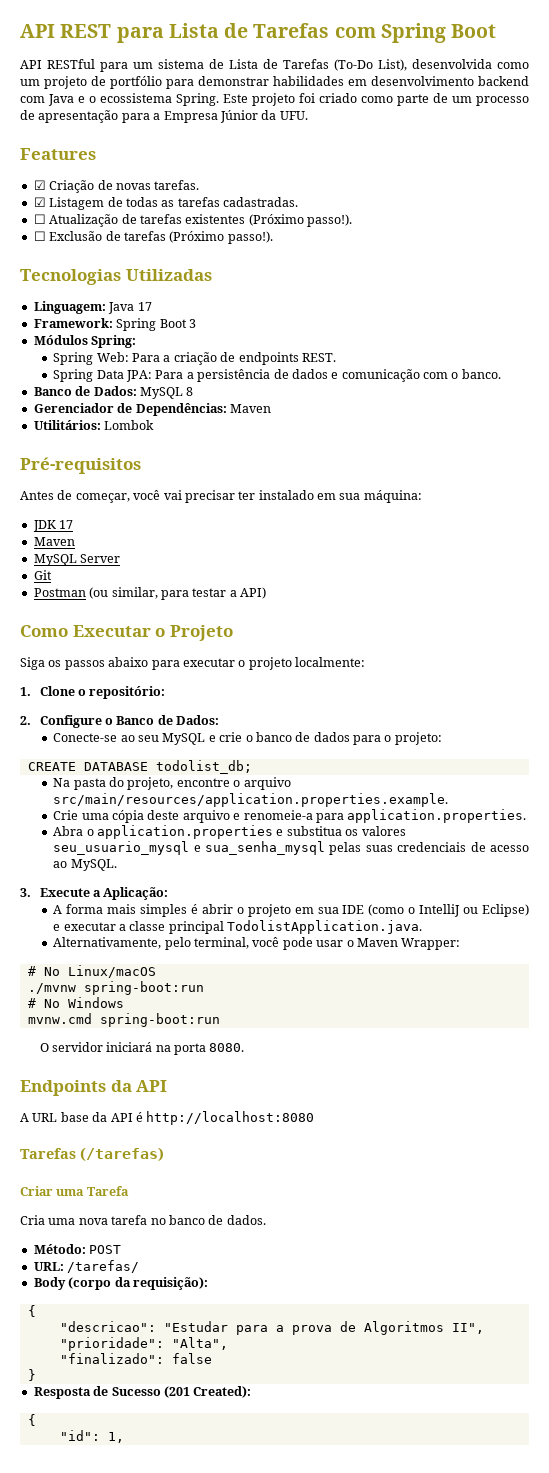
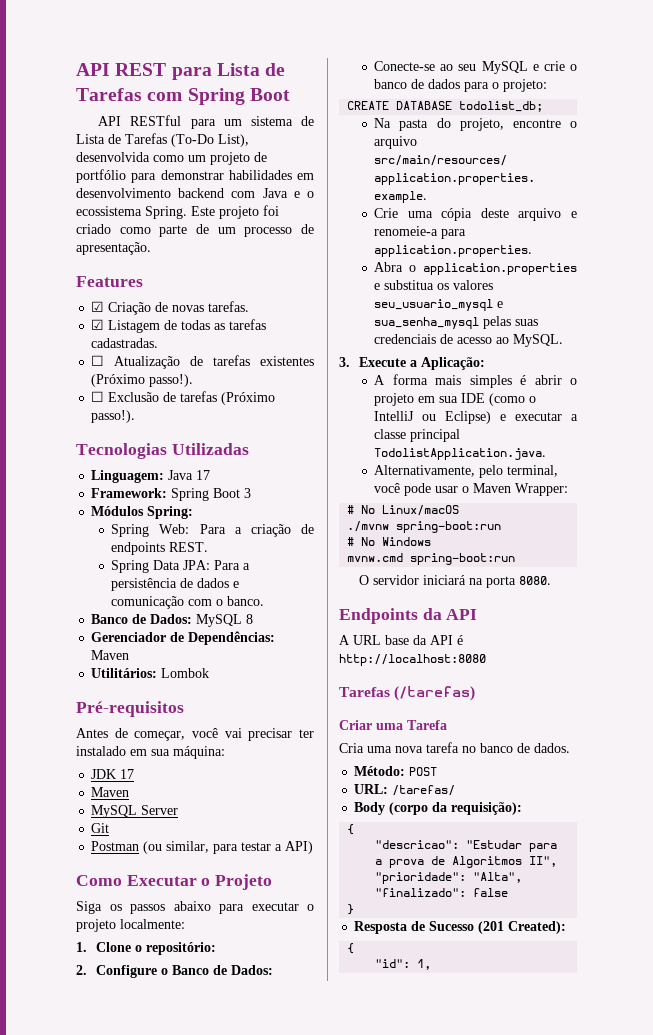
[38,110,308,123] apresentação para a Empresa Júnior da UFU. -> [76,242,151,255] apresentação.

